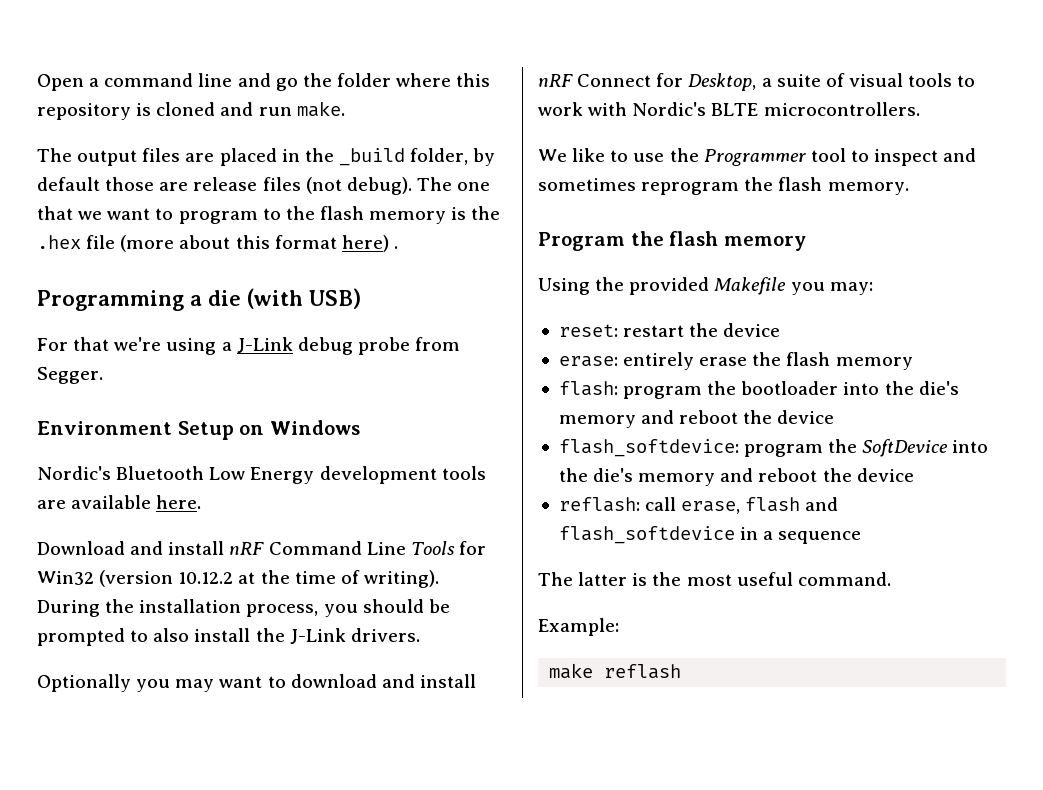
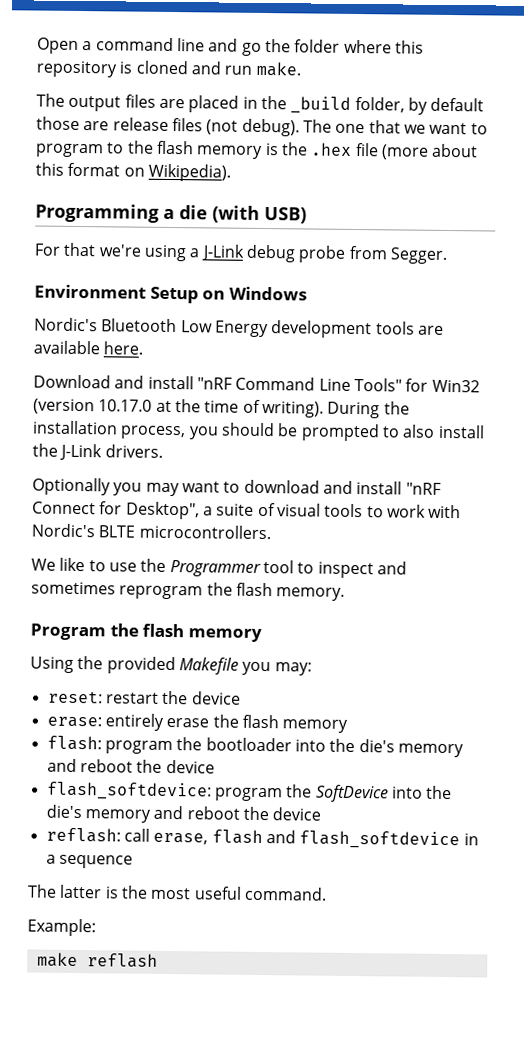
[341,235,398,252] here) . -> [123,163,231,182] on Wikipedia).
[229,542,265,555] nRF -> [196,377,232,390] "nRF
[410,541,455,555] Tools -> [353,377,402,392] Tools"
[178,572,234,584] 10.12.2 -> [98,399,153,412] 10.17.0
[538,74,573,87] nRF -> [405,482,441,495] "nRF
[688,73,757,91] Desktop, -> [125,501,200,520] Desktop",

